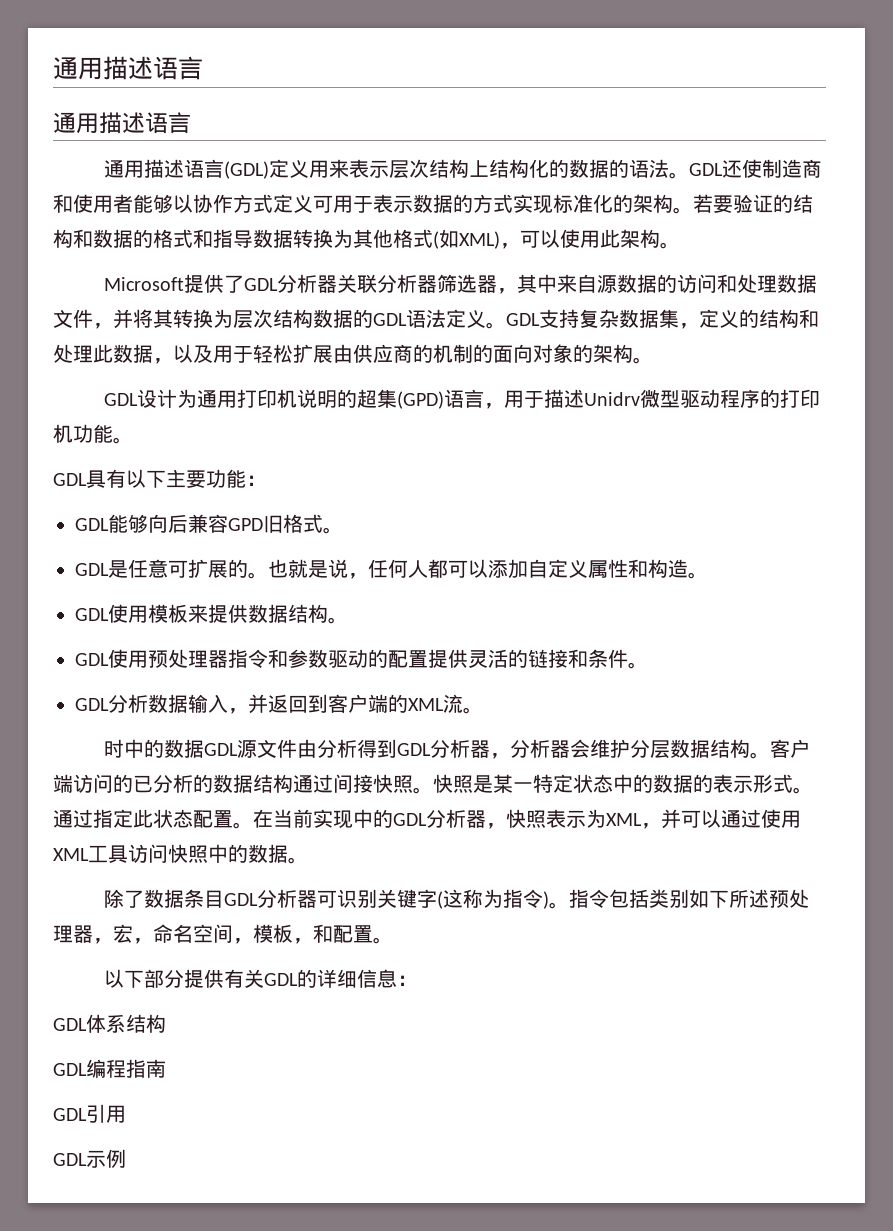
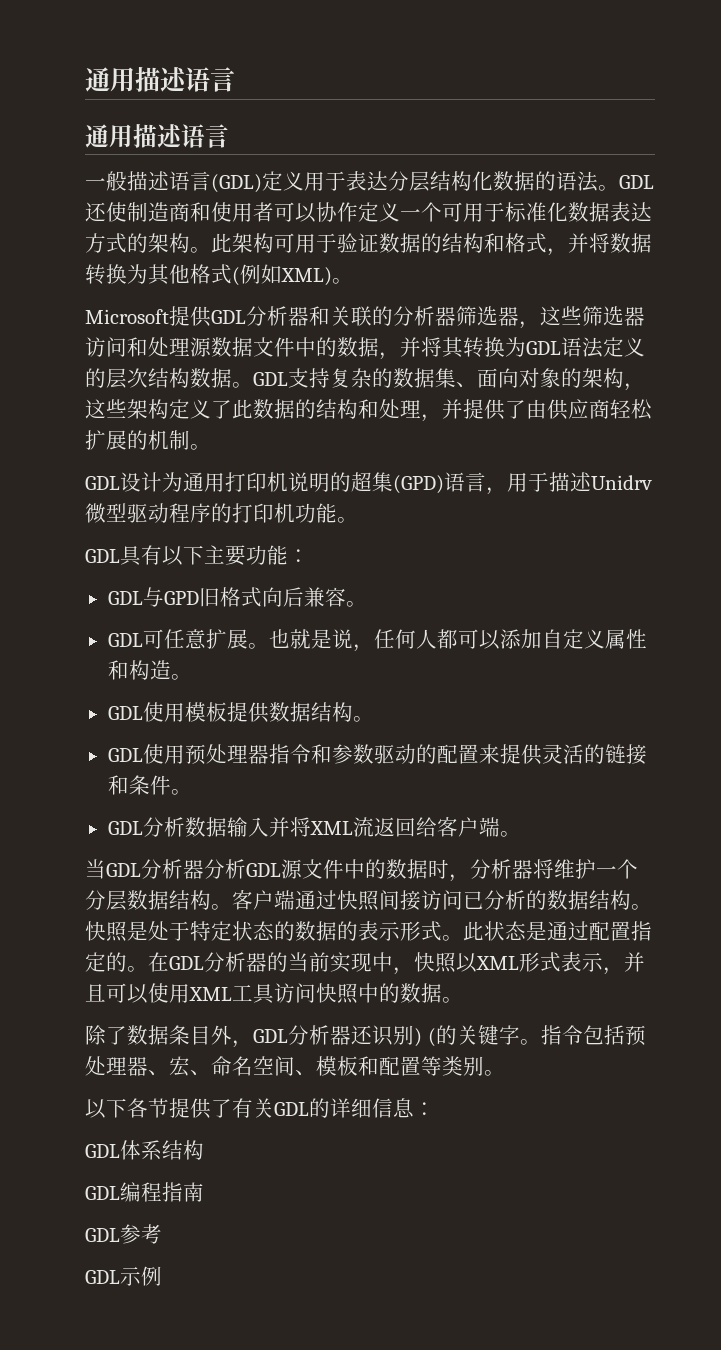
[104,160,145,178] 通用 -> [85,171,127,191] 一般
[329,159,570,179] 来表示层次结构上结构化的 -> [325,171,493,192] 于表达分层结构化
[133,194,813,214] [53,229,253,248] 能够以协作方式定义可用于表示数据的方式实现标准化的架构。若要验证的结构和数据的格式和指导 -> [274,202,652,223] [85,233,610,256] 可以协作定义一个可用于标准化数据表达方式的架构。此架构可用于验证数据的结构和格式，并将
[439,229,660,249] 如XML)，可以使用此架构 -> [240,264,332,286] 例如XML)
[224,274,378,293] 了GDL分析器关联 -> [211,306,393,326] GDL分析器和关联的
[517,274,678,293] 其中来自源数据的 -> [540,306,645,326] 这些筛选器
(778, 284) none -> [190,337,211,357] 源
(93, 318) none -> [295,337,379,357] 中的数据
[233,309,819,329] [53,344,633,364] 层次结构数据的GDL语法定义。GDL支持复杂数据集，定义的结构和处理此数据，以及用于轻松扩展由供应商的机制的面向对象的架构 -> [526,337,645,358] [85,368,645,391] [85,399,652,422] [85,430,190,450] GDL语法定义的层次结构数据。GDL支持复杂的数据集、面向对象的架构，这些架构定义了此数据的结构和处理，并提供了由供应商轻松扩展的机制
[108,514,343,534] [75,559,248,578] 能够向后兼容GPD旧格式。 // GDL是任意可扩展的 -> [142,587,367,607] [107,629,248,649] 与GPD旧格式向后兼容。 // GDL可任意扩展
[188,604,208,623] 来 -> (227, 712) none
(428, 659) none -> [478,744,500,764] 来
[228,694,483,714] [104,739,631,759] ，并返回到客户端的XML流。 // 时中的数据GDL源文件由分析得到GDL分析器，分析器会维护 -> [268,817,521,837] [85,859,638,882] 并将XML流返回给客户端。 // 当GDL分析器分析GDL源文件中的数据时，分析器将维护一个
[73,774,133,793] 访问的 -> [295,890,463,911] 通过快照间接访问
[293,774,413,793] 通过间接快照 -> (631, 900) none
[493,774,533,793] 某一 -> [148,921,190,941] 处于
[613,774,633,793] 中 -> (274, 930) none
[53,809,761,829] 通过指定此状态配置。在当前实现中的GDL分析器，快照表示为XML，并可以通过 -> [463,921,652,941] [85,952,645,975] [85,983,148,1004] 此状态是通过配置指定的。在GDL分析器的当前实现中，快照以XML形式表示，并且可以
[224,889,810,909] [53,924,153,944] GDL分析器可识别关键字(这称为指令)。指令包括类别如下所述预处理器，宏， -> [211,1025,646,1048] [85,1056,211,1077] 外，GDL分析器还识别) (的关键字。指令包括预处理器、宏、
[233,924,373,944] ，模板，和配置 -> [295,1056,484,1076] 、模板和配置等类别
[144,969,225,988] 部分提供 -> [127,1098,232,1119] 各节提供了
[86,1104,126,1123] 引用 -> [120,1224,162,1244] 参考

